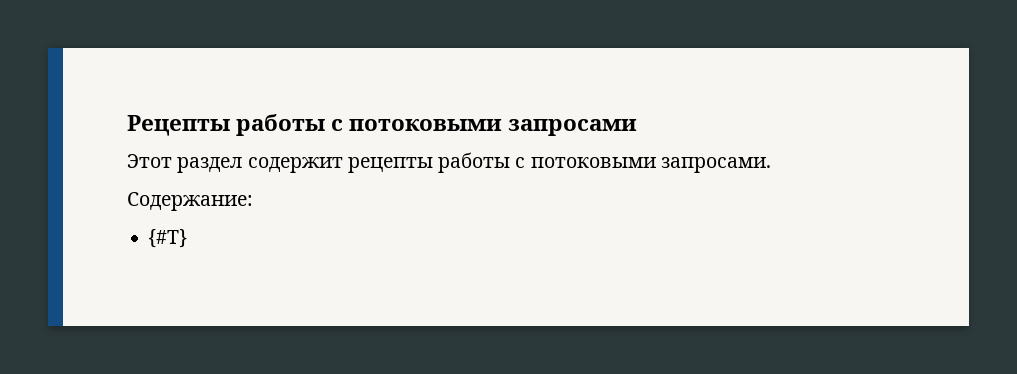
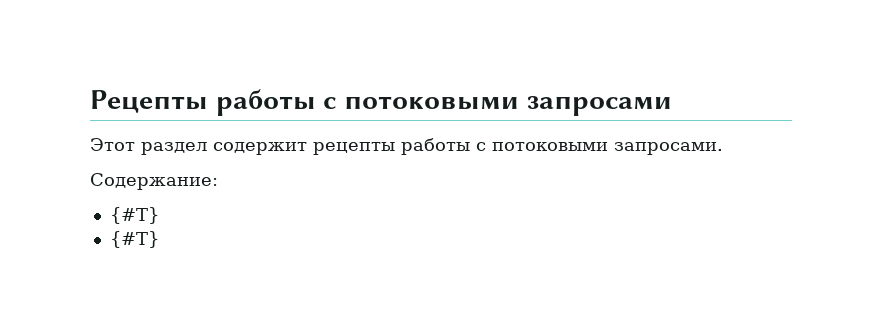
(188, 238) none -> [109,231,159,248] // {#T}

